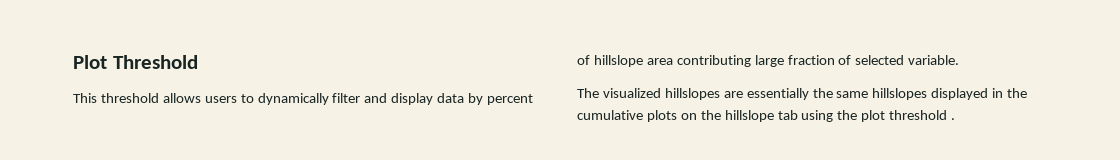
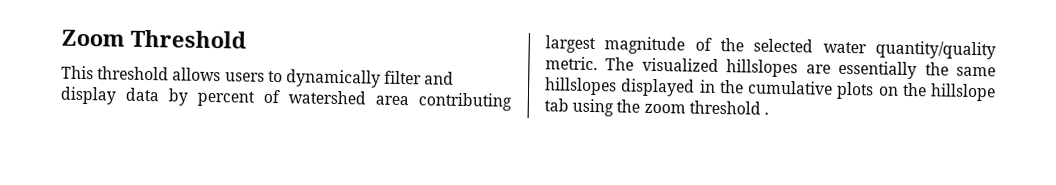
[73,55,107,69] Plot -> [61,29,125,47] Zoom
[593,55,643,67] hillslope -> [288,90,366,105] watershed
[754,55,960,67] large fraction of selected variable. // -> [545,35,996,60] [545,56,598,71] largest magnitude of the selected water quantity/quality metric.
[861,110,886,122] plot -> [643,103,686,114] zoom

